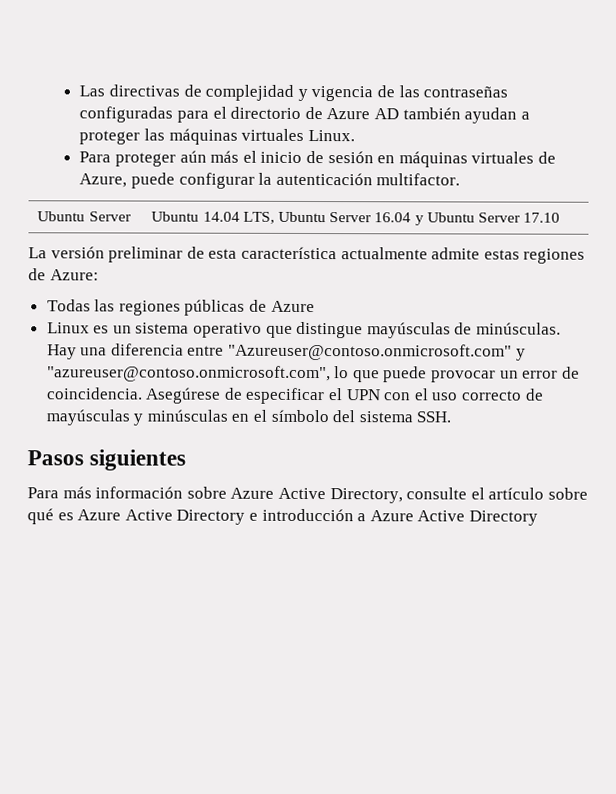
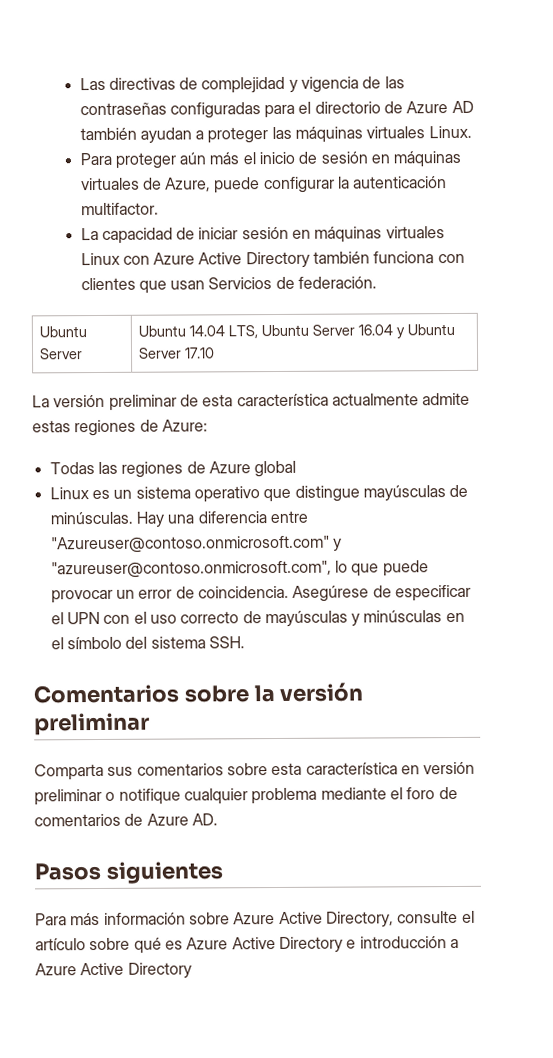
(461, 179) none -> [80,226,445,244] [80,251,465,269] [80,276,378,294] // La capacidad de iniciar sesión en máquinas virtuales Linux con Azure Active Directory también funciona con clientes que usan Servicios de federación.
[184,299,315,316] públicas de Azure -> [186,460,297,478] de Azure global
(452, 417) none -> [33,682,364,704] [34,712,150,736] [34,761,476,781] [34,786,458,806] [34,813,218,827] // Comentarios sobre la versión preliminar // Comparta sus comentarios sobre esta característica en versión preliminar o notifique cualquier problema mediante el foro de comentarios de Azure AD.

